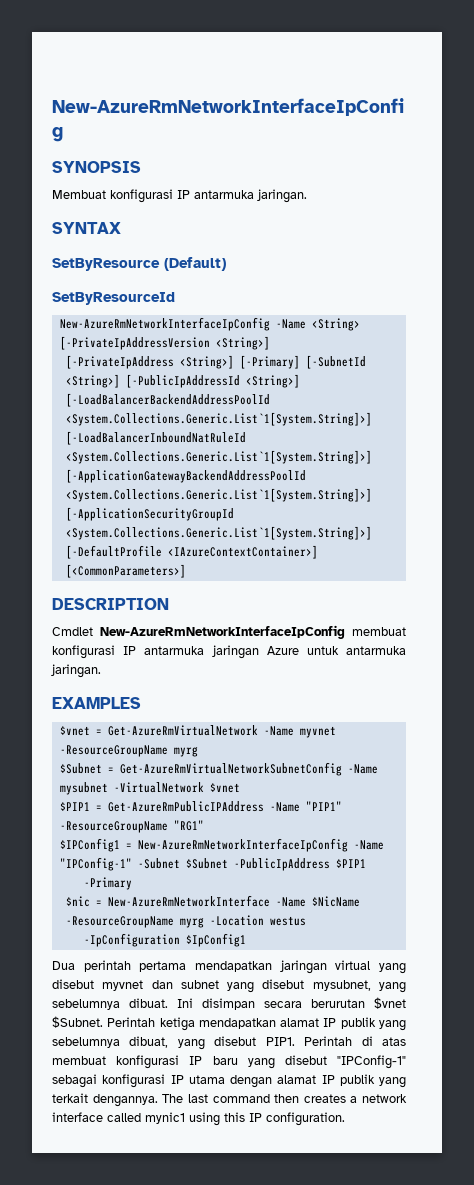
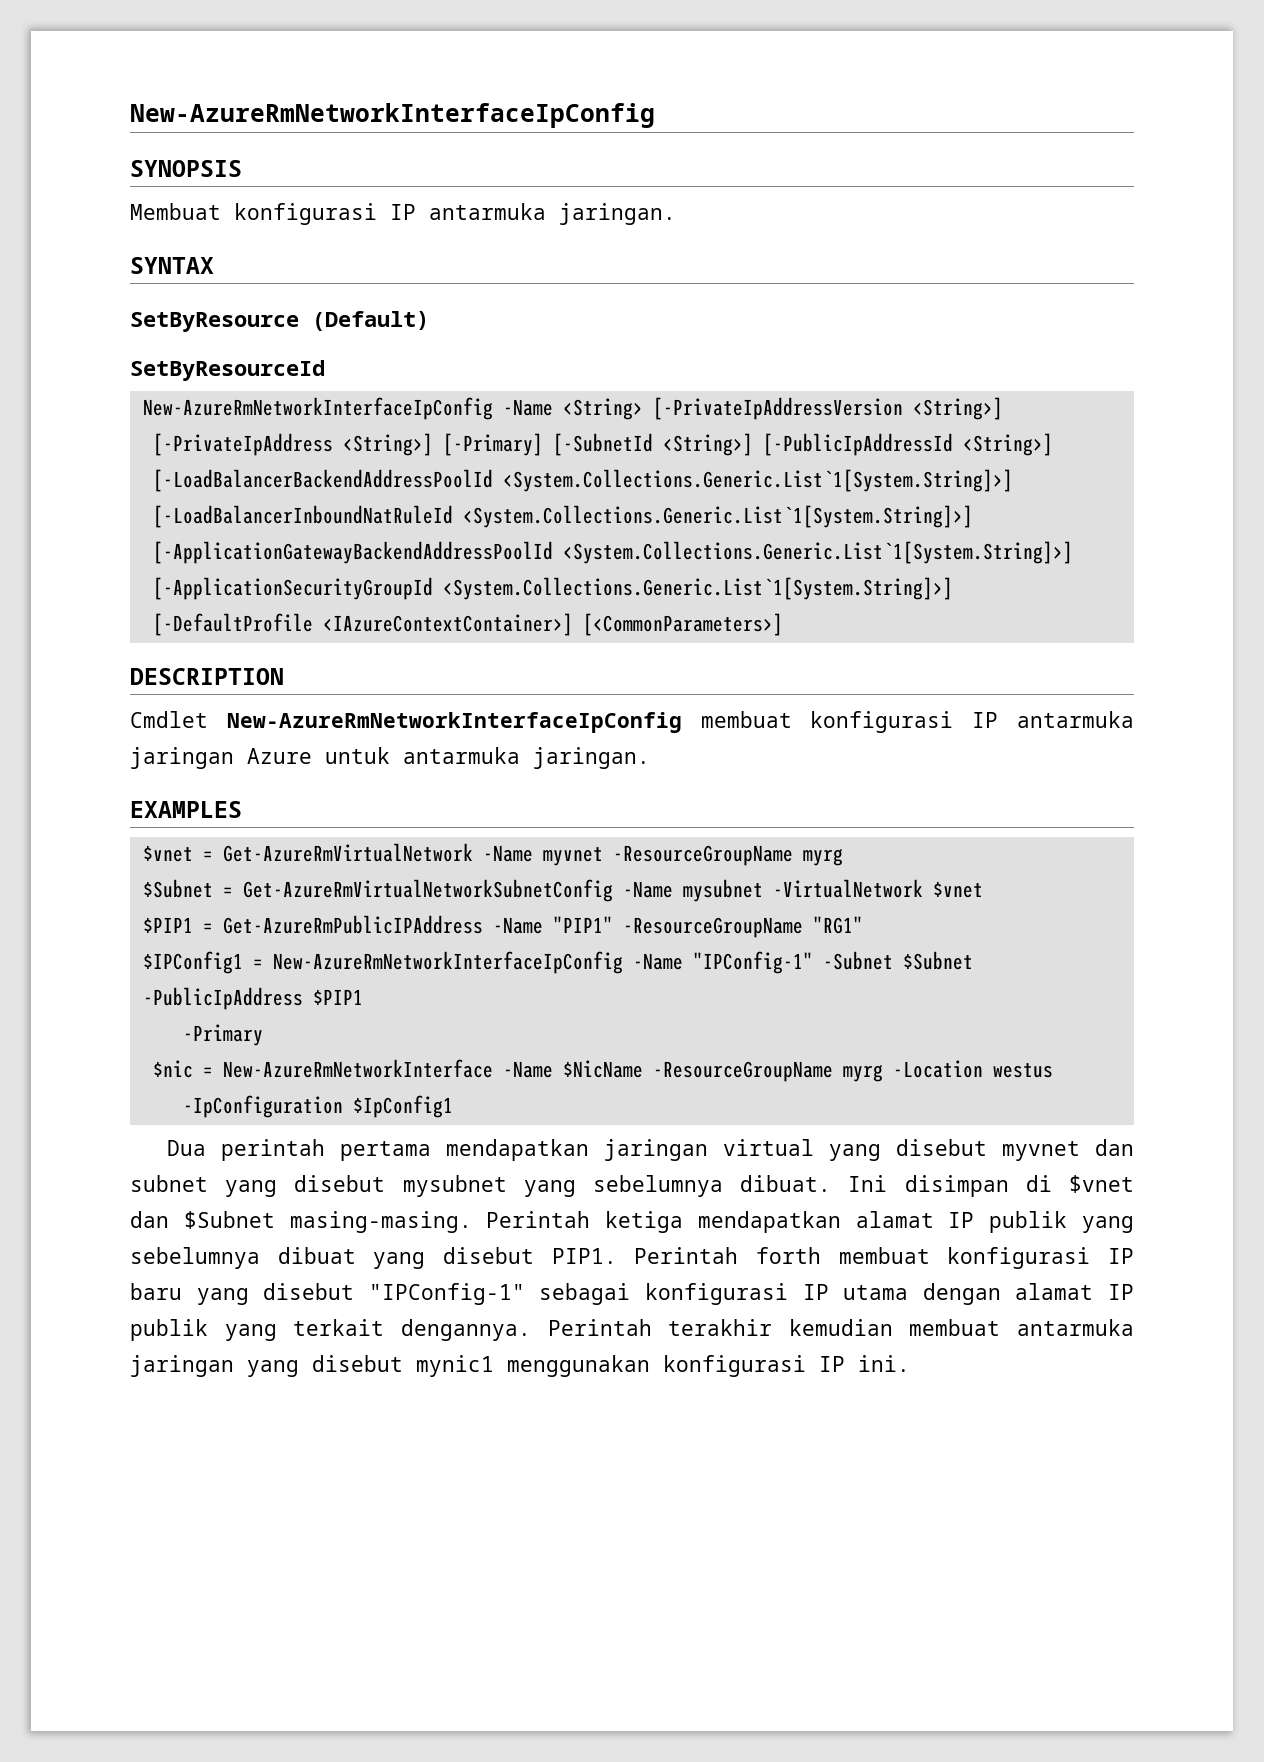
[312,980,371,991] mysubnet, -> [402,1175,507,1197] mysubnet
[264,997,406,1009] [52,1016,103,1028] secara berurutan $vnet $Subnet. -> [1025,1175,1135,1193] [130,1211,472,1233] di $vnet dan $Subnet masing-masing.
[129,1036,169,1048] dibuat, -> [277,1247,356,1264] dibuat
[361,1036,406,1046] di atas -> [756,1247,821,1264] forth
[162,1094,407,1103] [52,1112,345,1126] The last command then creates a network interface called mynic1 using this IP configuration. -> [547,1319,1134,1336] [130,1355,910,1377] Perintah terakhir kemudian membuat antarmuka jaringan yang disebut mynic1 menggunakan konfigurasi IP ini.

